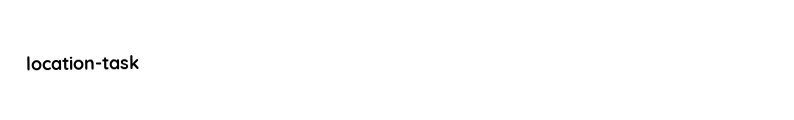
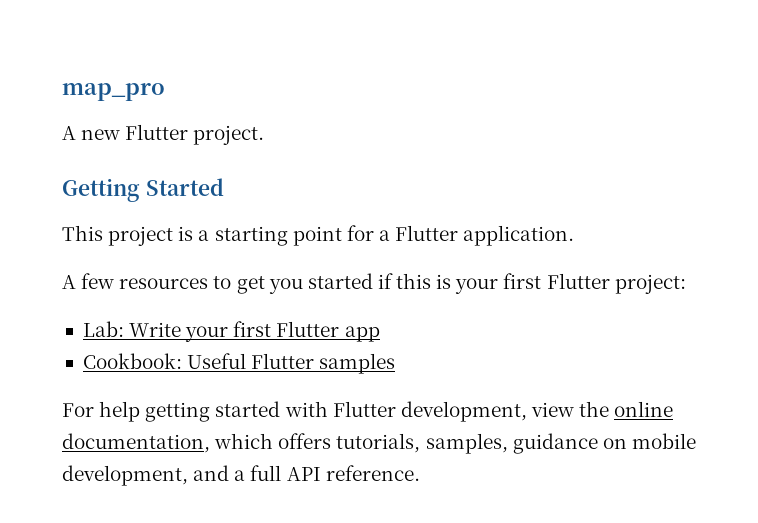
[25,55,140,71] location-task -> [62,83,165,101] [62,124,265,145] [62,178,224,202] [62,225,575,246] [62,273,686,294] [82,321,380,342] [82,353,396,374] [62,401,674,422] [62,433,696,454] [62,465,420,486] map_pro // A new Flutter project. // Getting Started // This project is a starting point for a Flutter application. // A few resources to get you started if this is your first Flutter project: // Lab: Write your first Flutter app // Cookbook: Useful Flutter samples // For help getting started with Flutter development, view the online documentation, which offers tutorials, samples, guidance on mobile development, and a full API reference.

